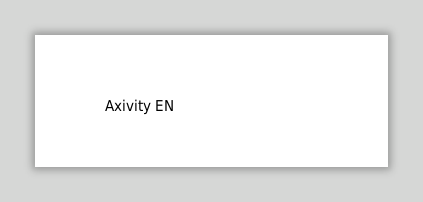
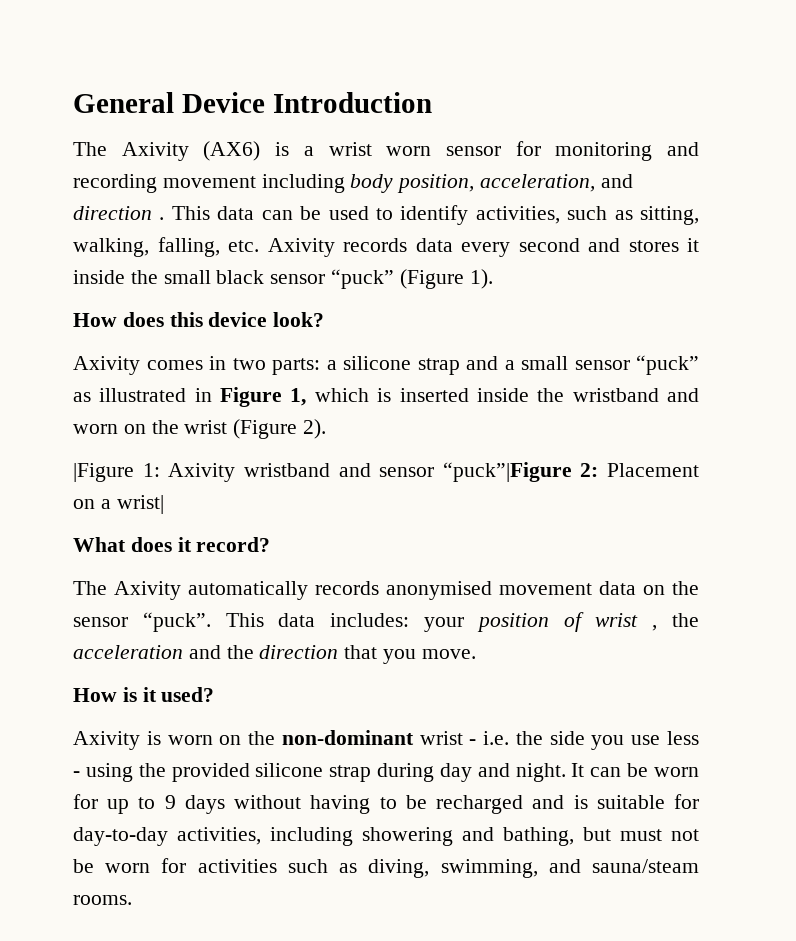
[105,99,174,115] Axivity EN -> [73,92,432,113] [73,141,699,161] [73,174,633,193] [73,205,699,225] [73,237,699,257] [73,269,493,289] [73,312,325,327] [73,355,699,375] [73,387,700,407] [73,419,327,439] [73,462,699,482] [73,495,164,514] [73,537,271,552] [73,581,699,600] [73,612,699,632] [73,645,476,664] [73,687,215,702] [73,730,699,750] [73,763,699,782] [73,794,699,814] [73,827,699,846] [73,858,699,878] [73,895,132,905] General Device Introduction // The Axivity (AX6) is a wrist worn sensor for monitoring and recording movement including body position, acceleration, and direction . This data can be used to identify activities, such as sitting, walking, falling, etc. Axivity records data every second and stores it inside the small black sensor “puck” (Figure 1). // How does this device look? // Axivity comes in two parts: a silicone strap and a small sensor “puck” as illustrated in Figure 1, which is inserted inside the wristband and worn on the wrist (Figure 2). // |Figure 1: Axivity wristband and sensor “puck”|Figure 2: Placement on a wrist| // What does it record? // The Axivity automatically records anonymised movement data on the sensor “puck”. This data includes: your position of wrist , the acceleration and the direction that you move. // How is it used? // Axivity is worn on the non-dominant wrist - i.e. the side you use less - using the provided silicone strap during day and night. It can be worn for up to 9 days without having to be recharged and is suitable for day-to-day activities, including showering and bathing, but must not be worn for activities such as diving, swimming, and sauna/steam rooms.

